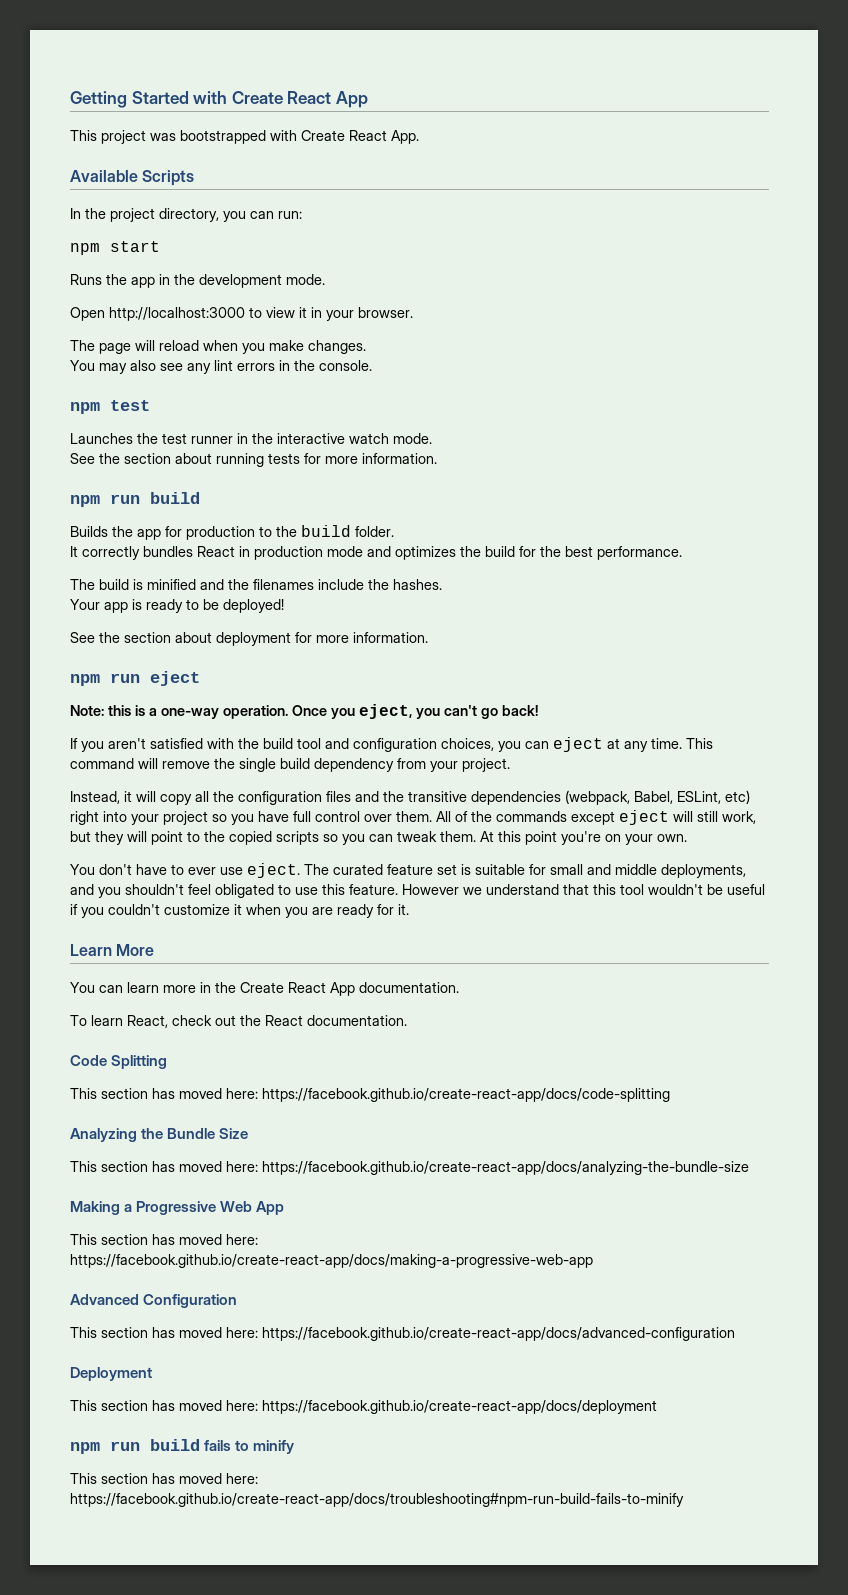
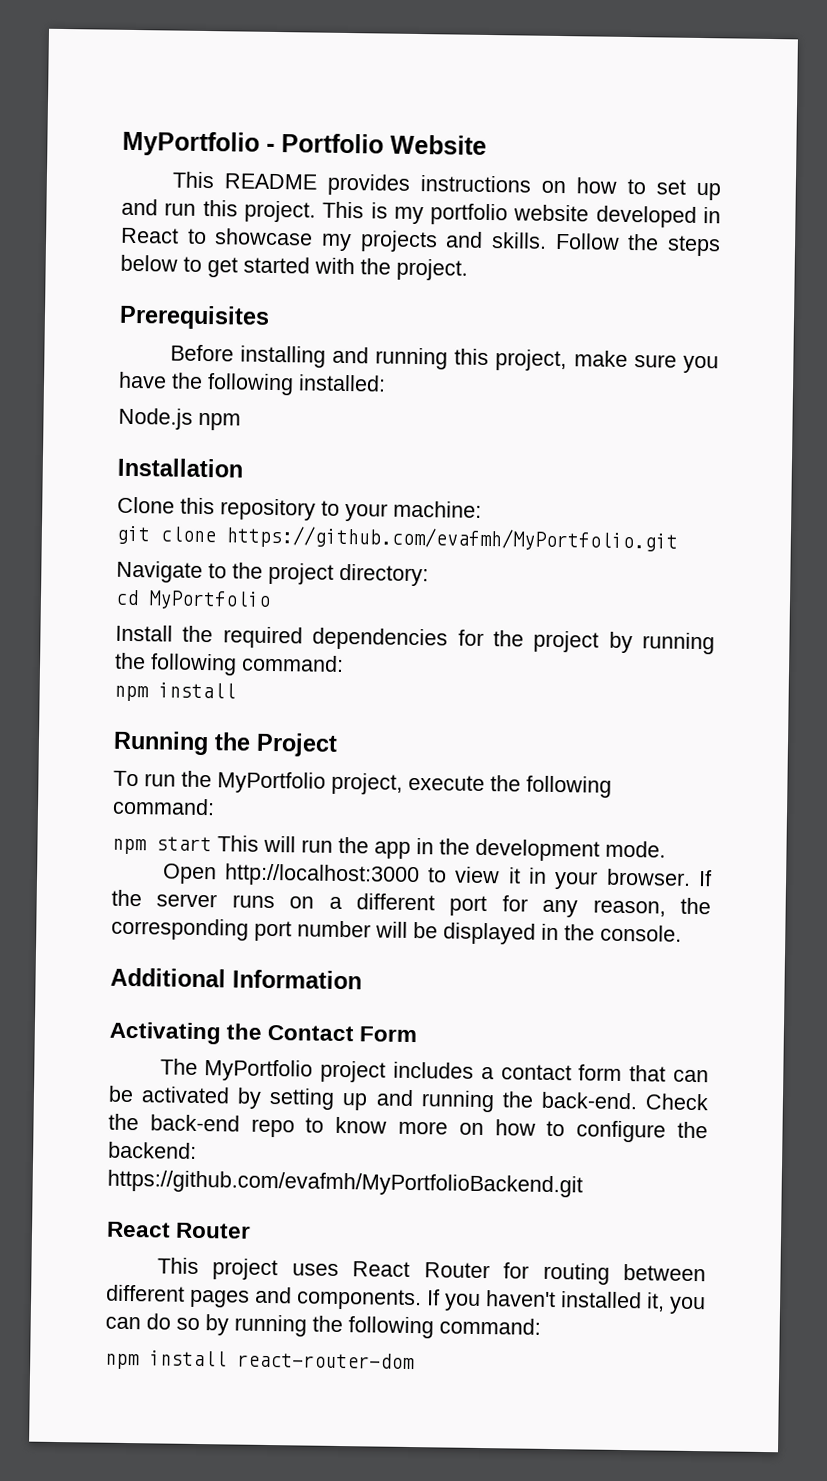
[70,91,368,108] [70,130,419,144] [70,170,195,186] [70,208,302,222] Getting Started with Create React App // This project was bootstrapped with Create React App. // Available Scripts // In the project directory, you can run: -> [122,130,487,157] [171,171,722,201] [121,198,721,228] [121,227,721,257] [120,254,468,281] [119,304,270,330] [169,344,720,374] [118,371,386,396] [118,407,241,431] [117,457,243,478] [117,496,482,522] [116,525,678,553] [116,560,429,587] [115,589,271,610] [115,624,715,655] [114,652,344,676] [114,682,236,702] [113,730,338,757] [113,770,612,798] [112,797,215,816] MyPortfolio - Portfolio Website // This README provides instructions on how to set up and run this project. This is my portfolio website developed in React to showcase my projects and skills. Follow the steps below to get started with the project. // Prerequisites // Before installing and running this project, make sure you have the following installed: // Node.js npm // Installation // Clone this repository to your machine: // git clone https://github.com/evafmh/MyPortfolio.git // Navigate to the project directory: // cd MyPortfolio // Install the required dependencies for the project by running the following command: // npm install // Running the Project // To run the MyPortfolio project, execute the following command:
[70,274,102,285] // Runs -> [217,835,333,853] This will run
[70,340,366,354] [70,360,372,374] [70,400,150,414] [70,433,432,444] [70,453,437,467] [70,492,200,507] [70,525,394,540] [70,546,682,560] [70,579,442,590] [70,599,284,613] [70,632,428,646] [70,671,200,686] [70,704,538,719] [70,737,713,752] [70,758,510,772] [70,790,750,805] [70,810,756,825] [70,831,687,845] [70,863,746,878] [70,884,765,898] [70,904,409,918] [70,944,155,956] [70,982,459,996] [70,1015,407,1028] [70,1055,168,1069] [70,1088,670,1102] [70,1128,249,1142] [70,1161,749,1175] [70,1201,285,1215] [70,1234,258,1245] [70,1254,593,1268] [70,1294,238,1308] [70,1327,735,1341] [70,1367,152,1381] [70,1400,657,1414] [70,1439,295,1454] [70,1473,258,1484] [70,1493,684,1507] // The page will reload when you make changes. // You may also see any lint errors in the console. // npm test // Launches the test runner in the interactive watch mode. // See the section about running tests for more information. // npm run build // Builds the app for production to the build folder. // It correctly bundles React in production mode and optimizes the build for the best performance. // The build is minified and the filenames include the hashes. // Your app is ready to be deployed! // See the section about deployment for more information. // npm run eject // Note: this is a one-way operation. Once you eject, you can't go back! // If you aren't satisfied with the build tool and configuration choices, you can eject at any time. This command will remove the single build dependency from your project. // Instead, it will copy all the configuration files and the transitive dependencies (webpack, Babel, ESLint, etc) right into your project so you have full control over them. All of the commands except eject will still work, but they will point to the copied scripts so you can tweak them. At this point you're on your own. // You don't have to ever use eject. The curated feature set is suitable for small and middle deployments, and you shouldn't feel obligated to use this feature. However we understand that this tool wouldn't be useful if you couldn't customize it when you are ready for it. // Learn More // You can learn more in the Create React App documentation. // To learn React, check out the React documentation. // Code Splitting // This section has moved here: https://facebook.github.io/create-react-app/docs/code-splitting // Analyzing the Bundle Size // This section has moved here: https://facebook.github.io/create-react-app/docs/analyzing-the-bundle-size // Making a Progressive Web App // This section has moved here: https://facebook.github.io/create-react-app/docs/making-a-progressive-web-app // Advanced Configuration // This section has moved here: https://facebook.github.io/create-react-app/docs/advanced-configuration // Deployment // This section has moved here: https://facebook.github.io/create-react-app/docs/deployment // npm run build fails to minify // This section has moved here: https://facebook.github.io/create-react-app/docs/troubleshooting#npm-run-build-fails-to-minify -> [698,870,713,887] [111,889,711,918] [111,917,682,945] [110,967,362,990] [109,1021,418,1045] [159,1058,710,1083] [108,1085,709,1113] [108,1113,708,1143] [108,1141,197,1159] [107,1169,583,1198] [106,1221,252,1239] [156,1257,706,1285] [106,1284,706,1315] [105,1313,541,1339] [105,1350,415,1370] If the server runs on a different port for any reason, the corresponding port number will be displayed in the console. // Additional Information // Activating the Contact Form // The MyPortfolio project includes a contact form that can be activated by setting up and running the back-end. Check the back-end repo to know more on how to configure the backend: // https://github.com/evafmh/MyPortfolioBackend.git // React Router // This project uses React Router for routing between different pages and components. If you haven't installed it, you can do so by running the following command: // npm install react-router-dom

